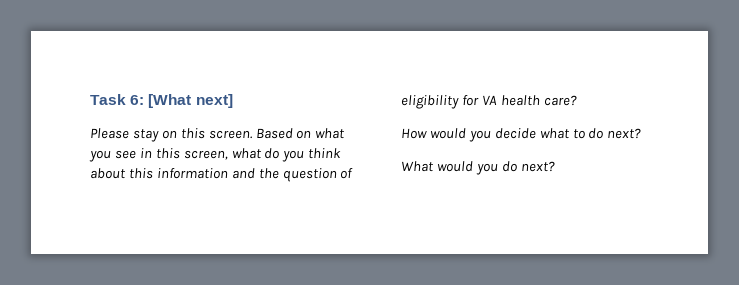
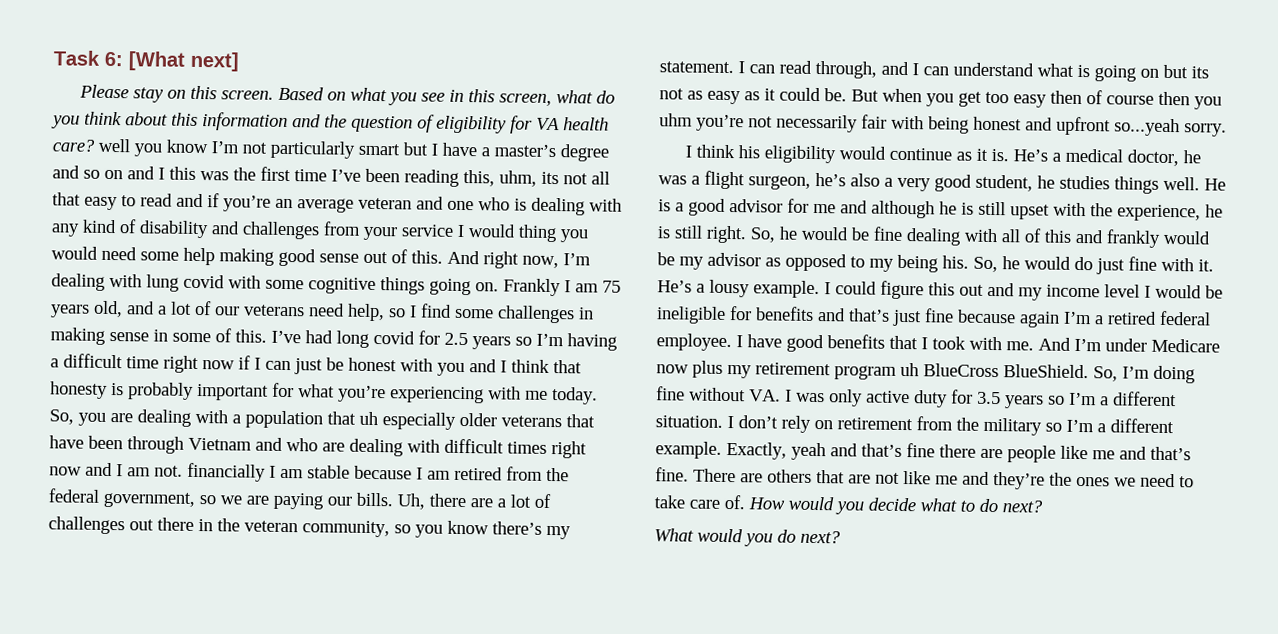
(577, 100) // -> [98,138,609,162] [52,165,610,187] [52,192,622,216] [51,219,588,243] [51,246,591,269] [51,273,621,297] [50,300,594,324] [50,327,617,351] [50,353,582,377] [50,381,598,405] [49,409,595,430] [49,435,587,459] [49,462,569,482] [48,488,551,510] [48,516,571,540] [659,60,1209,82] [659,87,1222,110] [659,113,1227,137] [684,144,1201,167] [658,170,1226,194] [658,198,1223,222] [657,225,1211,248] [657,252,1214,275] [657,279,1223,301] [656,306,1211,328] [656,333,1220,353] [656,360,1195,384] [656,386,1177,409] [655,415,1174,436] [655,441,1191,463] [655,467,1194,490] [654,494,745,510] well you know I’m not particularly smart but I have a master’s degree and so on and I this was the first time I’ve been reading this, uhm, its not all that easy to read and if you’re an average veteran and one who is dealing with any kind of disability and challenges from your service I would thing you would need some help making good sense out of this. And right now, I’m dealing with lung covid with some cognitive things going on. Frankly I am 75 years old, and a lot of our veterans need help, so I find some challenges in making sense in some of this. I’ve had long covid for 2.5 years so I’m having a difficult time right now if I can just be honest with you and I think that honesty is probably important for what you’re experiencing with me today. So, you are dealing with a population that uh especially older veterans that have been through Vietnam and who are dealing with difficult times right now and I am not. financially I am stable because I am retired from the federal government, so we are paying our bills. Uh, there are a lot of challenges out there in the veteran community, so you know there’s my statement. I can read through, and I can understand what is going on but its not as easy as it could be. But when you get too easy then of course then you uhm you’re not necessarily fair with being honest and upfront so...yeah sorry. // I think his eligibility would continue as it is. He’s a medical doctor, he was a flight surgeon, he’s also a very good student, he studies things well. He is a good advisor for me and although he is still upset with the experience, he is still right. So, he would be fine dealing with all of this and frankly would be my advisor as opposed to my being his. So, he would do just fine with it. He’s a lousy example. I could figure this out and my income level I would be ineligible for benefits and that’s just fine because again I’m a retired federal employee. I have good benefits that I took with me. And I’m under Medicare now plus my retirement program uh BlueCross BlueShield. So, I’m doing fine without VA. I was only active duty for 3.5 years so I’m a different situation. I don’t rely on retirement from the military so I’m a different example. Exactly, yeah and that’s fine there are people like me and that’s fine. There are others that are not like me and they’re the ones we need to take care of.

